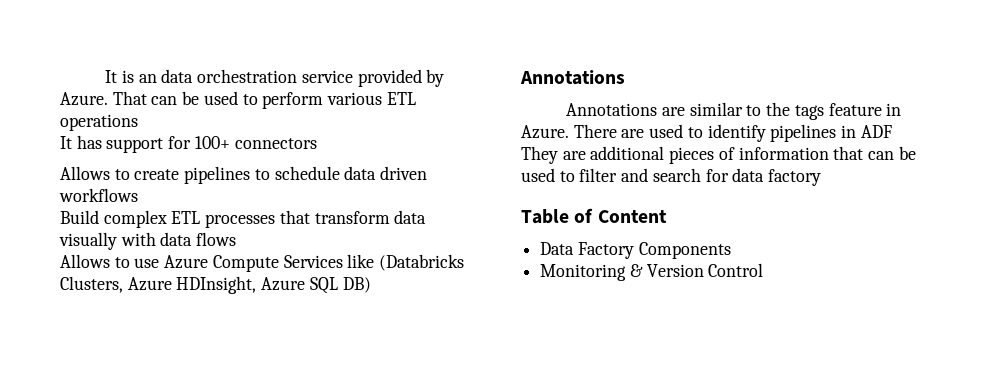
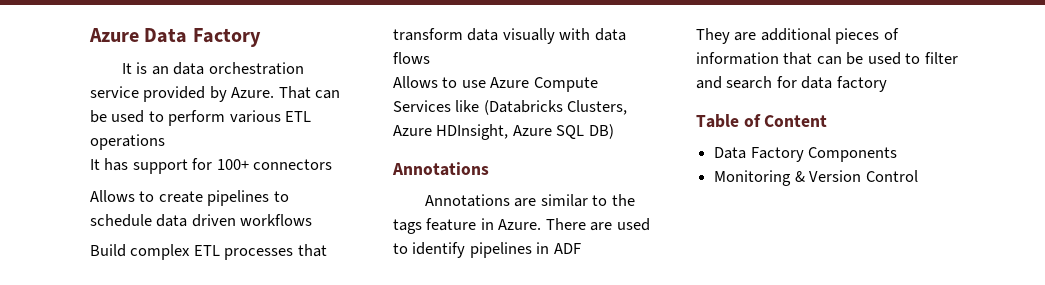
(105, 76) none -> [89,28,261,47] Azure Data Factory //

